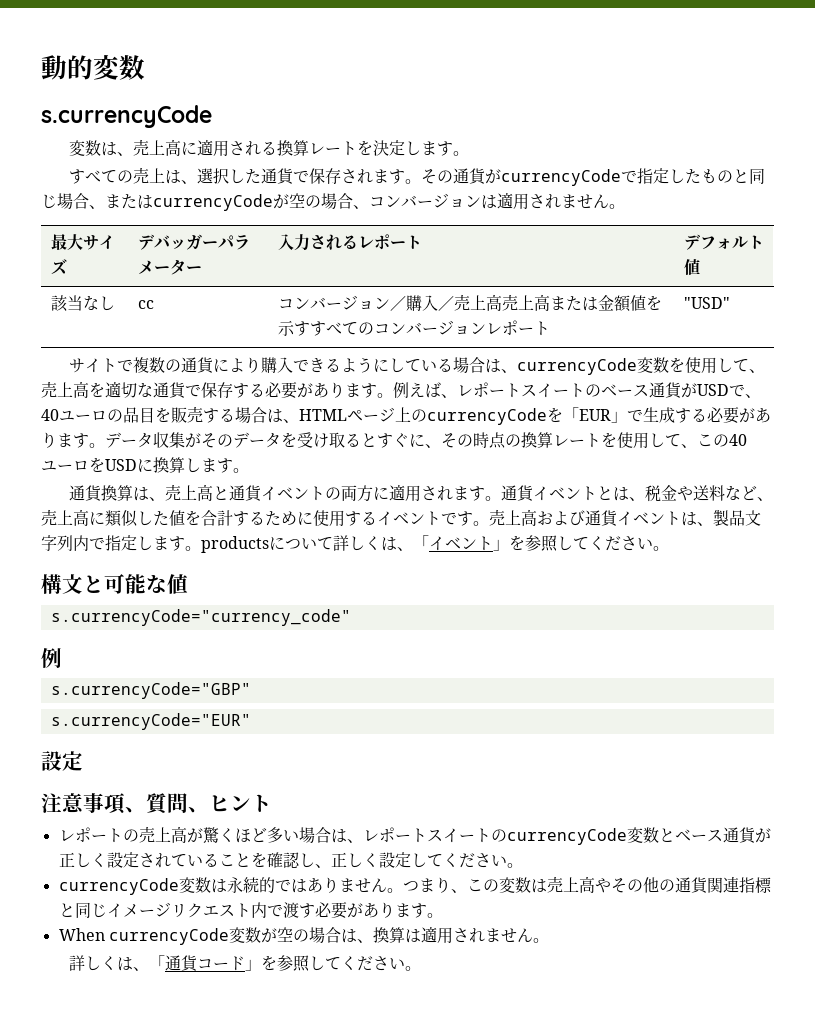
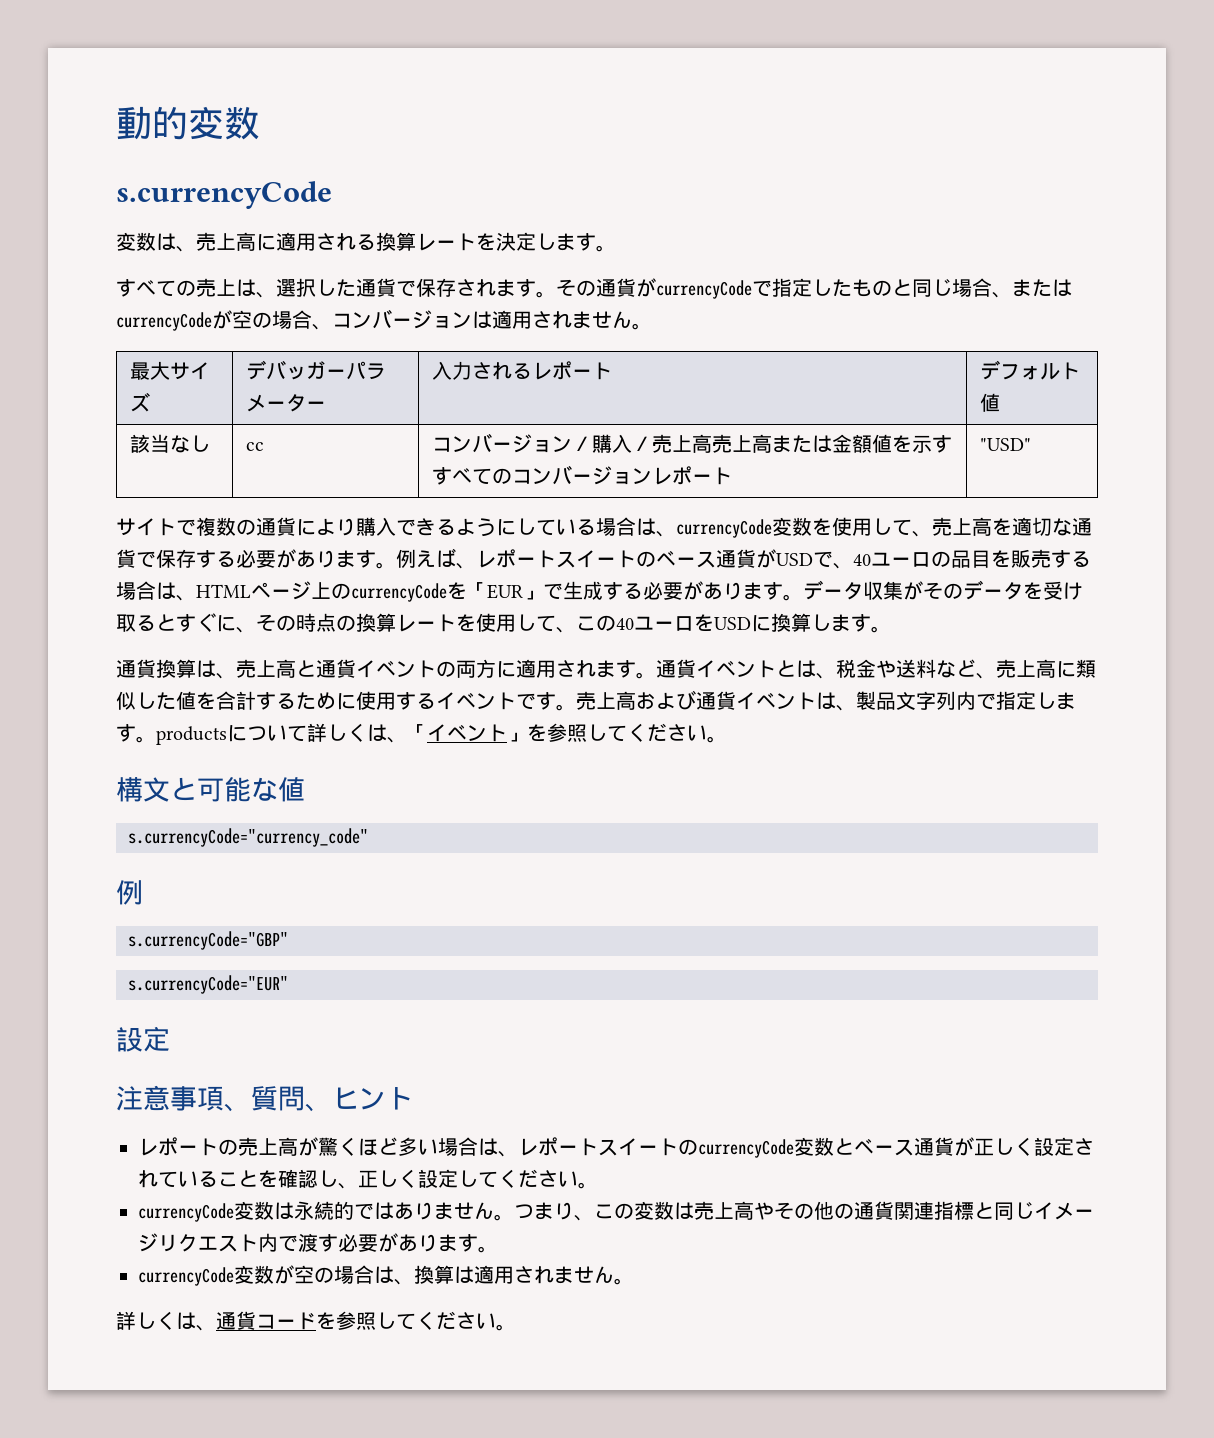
[58,928,105,941] When -> (498, 1249) none
[149,955,166,969] 「 -> (216, 1328) none
[245,959,262,971] 」 -> (316, 1321) none

